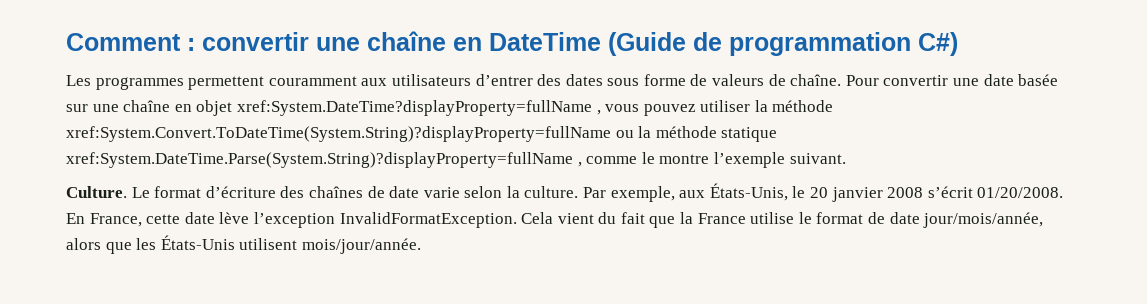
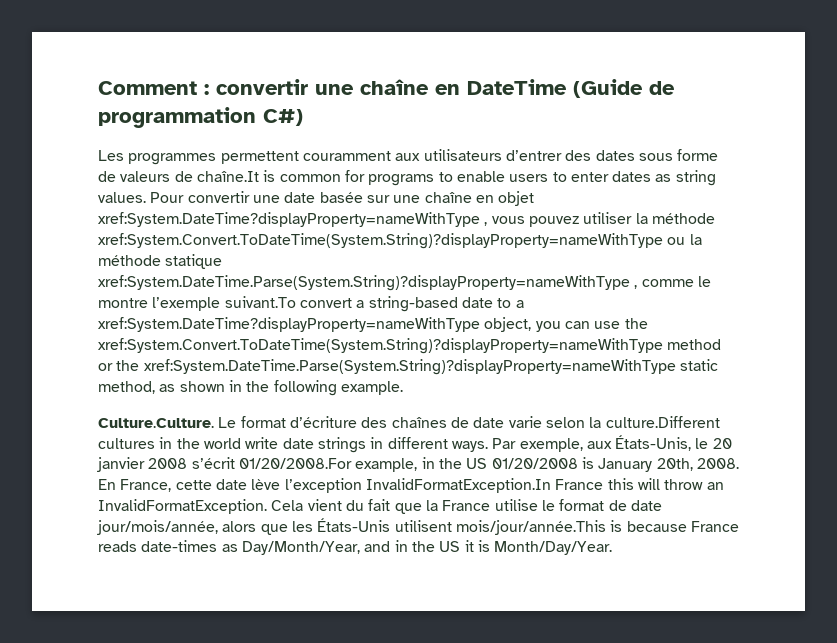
[790,74,842,86] chaîne. -> [196,170,716,186] [98,192,146,203] chaîne.It is common for programs to enable users to enter dates as string values.
[236,100,592,116] xref:System.DateTime?displayProperty=fullName -> [98,212,480,227] xref:System.DateTime?displayProperty=nameWithType
[66,126,611,142] xref:System.Convert.ToDateTime(System.String)?displayProperty=fullName -> [98,233,663,249] xref:System.Convert.ToDateTime(System.String)?displayProperty=nameWithType
[66,152,573,168] xref:System.DateTime.Parse(System.String)?displayProperty=fullName -> [98,275,630,291] xref:System.DateTime.Parse(System.String)?displayProperty=nameWithType
[789,153,846,164] [66,186,127,198] suivant. // Culture. -> [224,296,524,312] [98,317,648,332] [98,338,722,354] [98,359,718,375] [98,380,403,396] [98,418,214,428] suivant.To convert a string-based date to a xref:System.DateTime?displayProperty=nameWithType object, you can use the xref:System.Convert.ToDateTime(System.String)?displayProperty=nameWithType method or the xref:System.DateTime.Parse(System.String)?displayProperty=nameWithType static method, as shown in the following example. // Culture.Culture.
[524,186,579,198] culture. -> [605,416,720,428] [98,437,488,453] culture.Different cultures in the world write date strings in different ways.
[977,187,1064,198] 01/20/2008. -> [238,457,739,472] 01/20/2008.For example, in the US 01/20/2008 is January 20th, 2008.
(335, 220) none -> [365,478,724,493] InvalidFormatException.In France this will throw an
[301,238,421,254] mois/jour/année. -> [455,520,739,535] [98,540,613,555] mois/jour/année.This is because France reads date-times as Day/Month/Year, and in the US it is Month/Day/Year.

